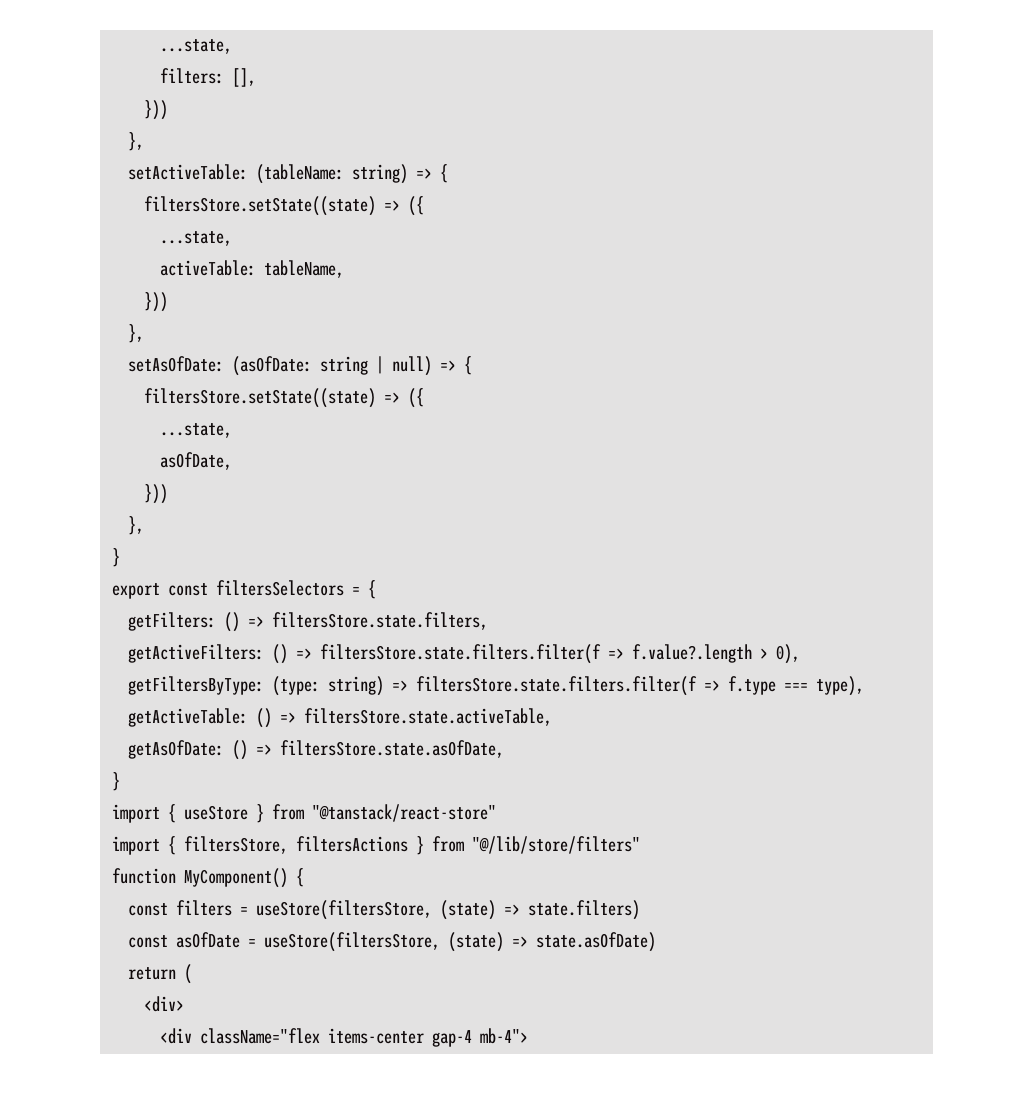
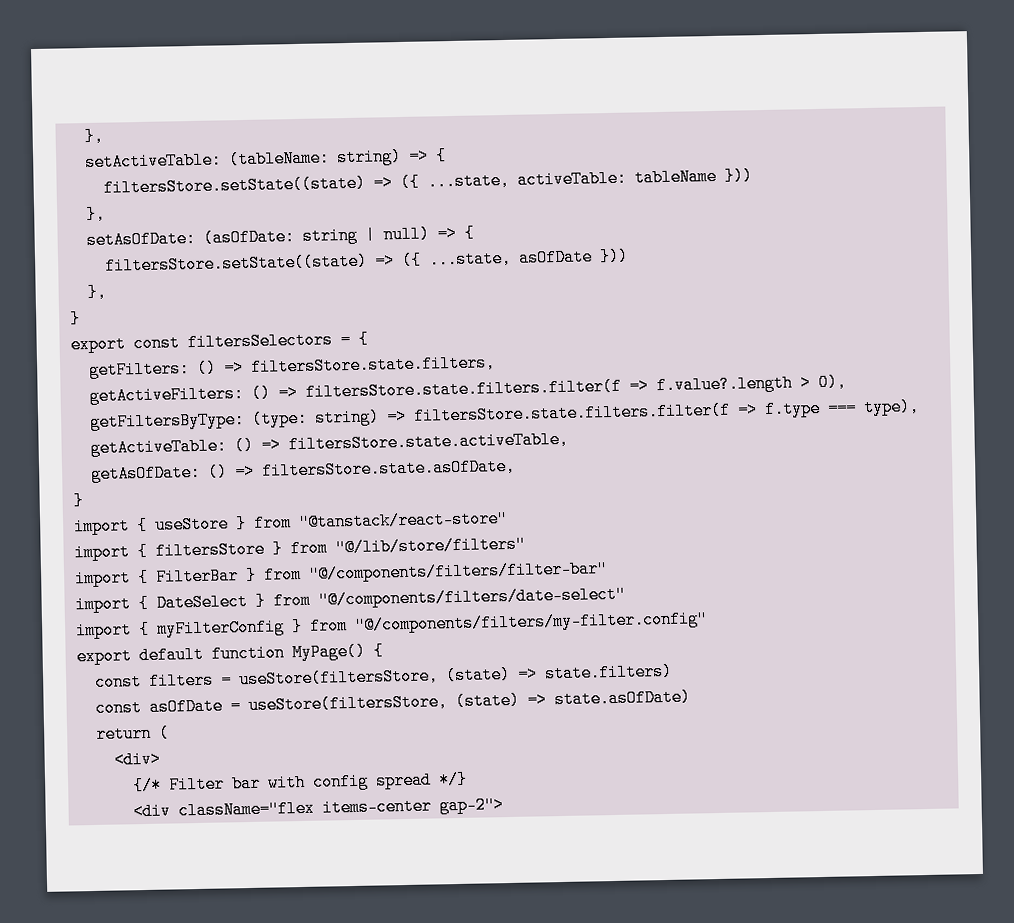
[160,39,232,54] [160,68,256,87] [144,100,168,120] ...state, // filters: [], // })) // -> (83, 136) none
[160,231,232,246] [160,260,344,278] // ...state, // activeTable: tableName, // -> [426,167,717,191] ...state, activeTable: tableName
[160,423,232,438] [160,452,232,470] // ...state, // asOfDate, // -> [427,248,593,269] ...state, asOfDate
[184,836,408,854] filtersStore, filtersActions -> [154,540,265,560] filtersStore
[112,868,288,888] function MyComponent() -> [74,560,608,588] [74,585,626,614] [75,610,708,640] [75,642,366,666] import { FilterBar } from "@/components/filters/filter-bar" // import { DateSelect } from "@/components/filters/date-select" // import { myFilterConfig } from "@/components/filters/my-filter.config" // export default function MyPage()
(184, 1004) none -> [131,770,468,795] // {/* Filter bar with config spread */}
[432,1028,528,1047] gap-4 mb-4"> -> [438,796,504,815] gap-2">

